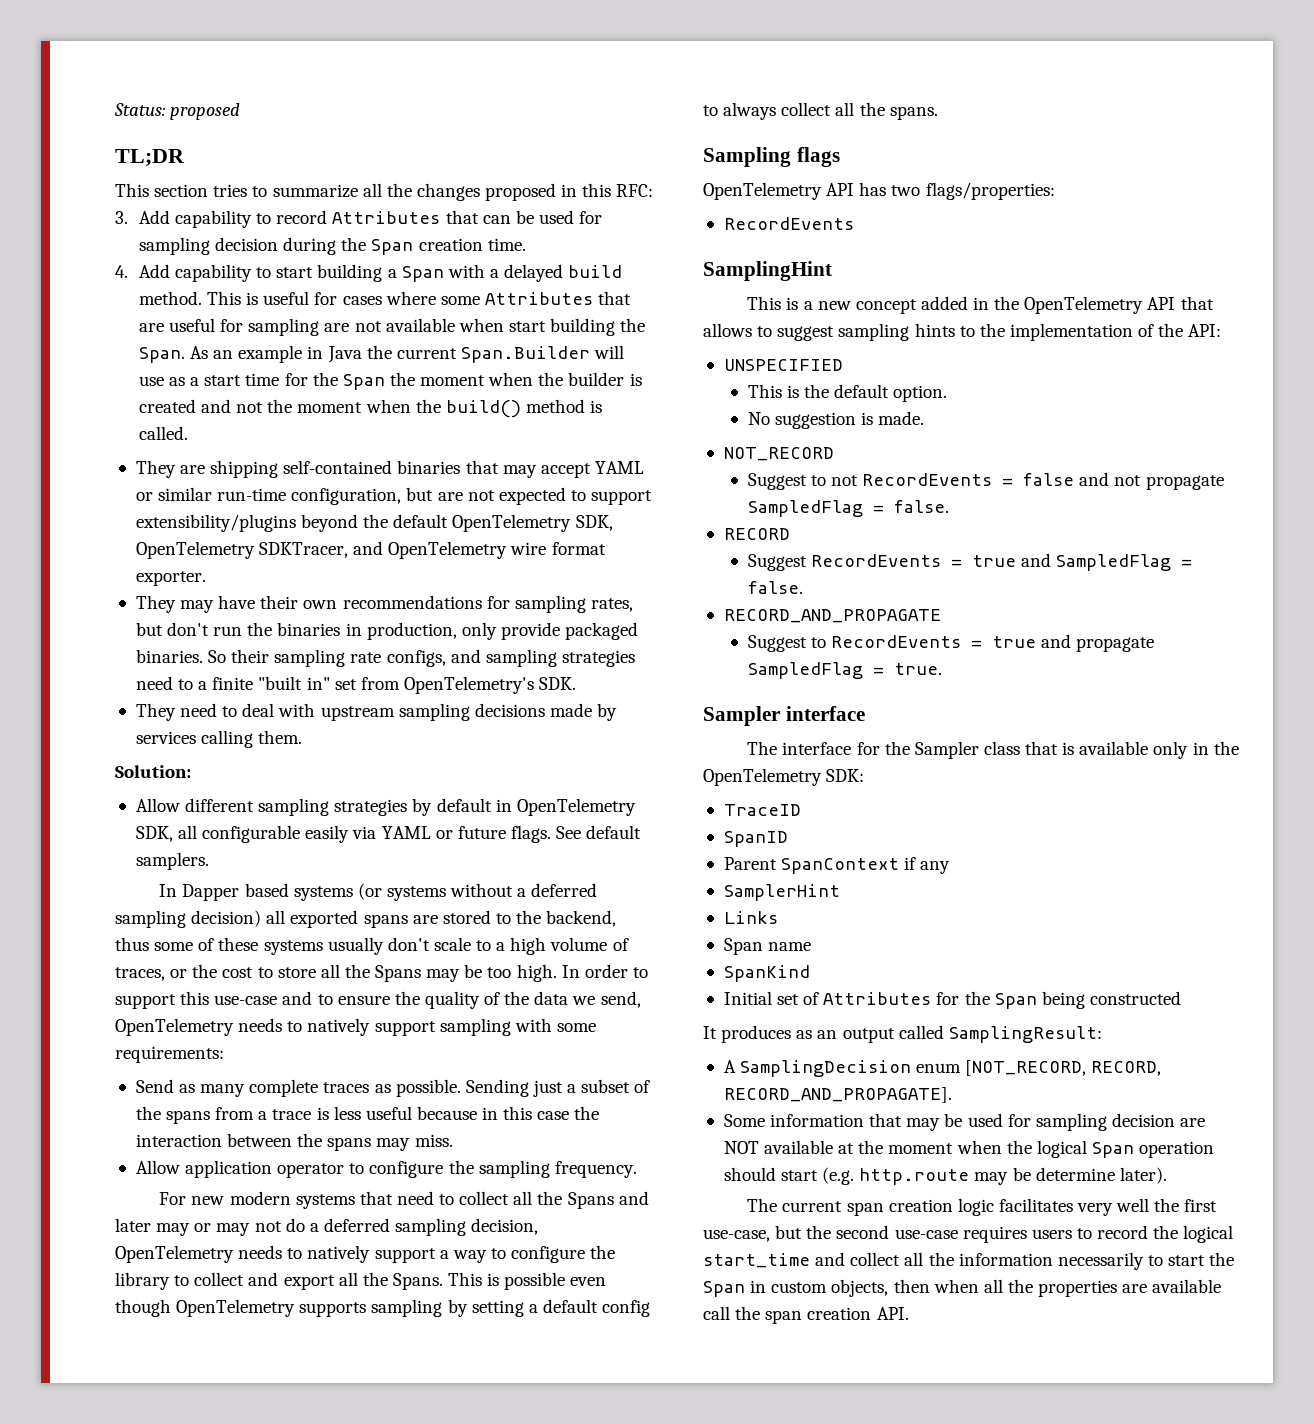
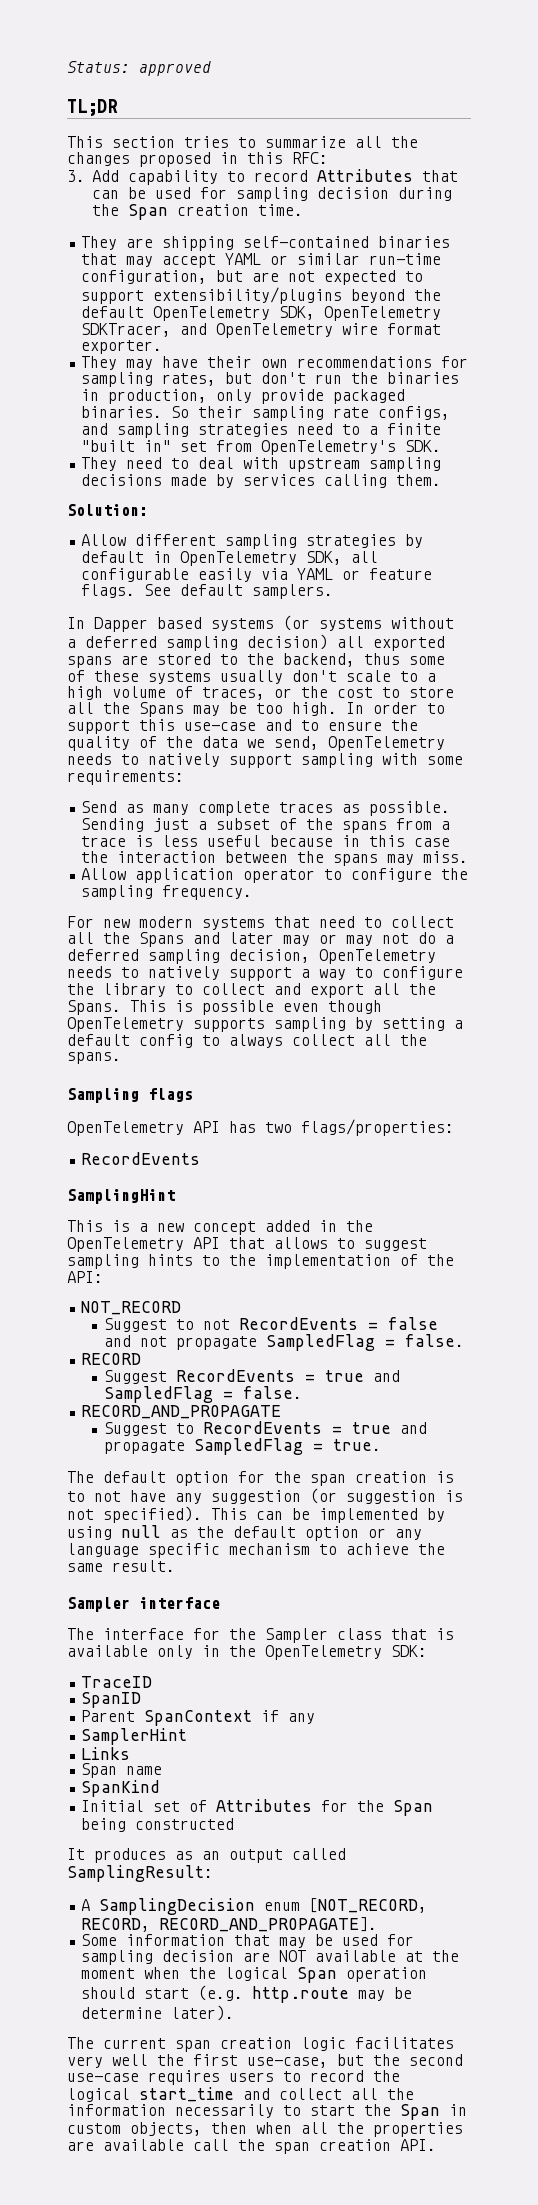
[170,103,241,120] proposed -> [139,61,211,76] approved
[115,264,623,282] [138,291,632,305] [138,318,646,336] [138,345,625,363] [138,372,642,390] [138,399,603,418] [138,426,188,440] // 4. Add capability to start building a Span with a delayed build method. This is useful for cases where some Attributes that are useful for sampling are not available when start building the Span. As an example in Java the current Span.Builder will use as a start time for the Span the moment when the builder is created and not the moment when the build() method is called. -> (303, 210) none
[457,826,506,839] future -> [369,568,433,580] feature
[723,359,843,371] [747,384,948,402] [747,411,925,429] // UNSPECIFIED // This is the default option. // No suggestion is made. -> (103, 1277) none
(942, 669) none -> [67,1471,454,1486] [67,1488,463,1504] [67,1506,445,1523] [67,1525,422,1541] [67,1543,445,1558] [67,1560,175,1572] // The default option for the span creation is to not have any suggestion (or suggestion is not specified). This can be implemented by using null as the default option or any language specific mechanism to achieve the same result.

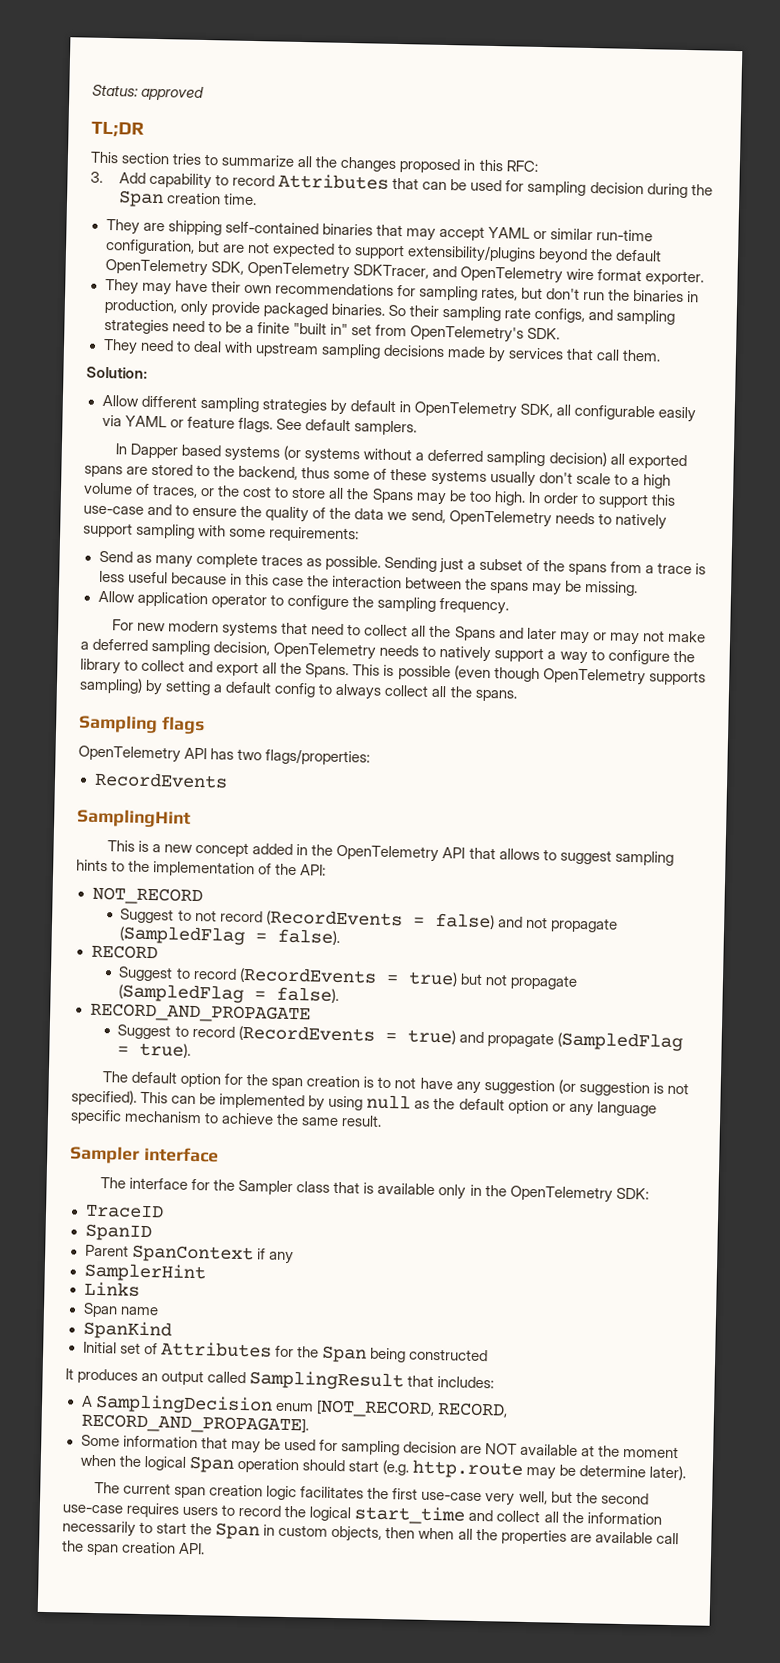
(361, 429) none -> [224,321,242,333] be
[324,474,388,488] calling -> [566,348,621,361] that call
[423,851,469,863] miss. -> [565,580,639,597] be missing.
[418,932,436,944] do -> [667,630,706,643] make
[283,1003,319,1012] even -> [453,665,491,681] (even
[274,1017,346,1032] sampling -> [79,677,143,694] sampling)
[239,1317,439,1330] [104,1334,465,1351] [81,1353,142,1365] [104,1369,401,1384] [104,1386,303,1403] [81,1405,282,1419] [104,1421,428,1436] [104,1438,382,1455] RecordEvents = false and not propagate SampledFlag = false. // RECORD // Suggest RecordEvents = true and SampledFlag = false. // RECORD_AND_PROPAGATE // Suggest to RecordEvents = true and propagate SampledFlag = true. -> [219,909,618,933] [119,925,341,946] [90,944,158,960] [118,966,578,990] [118,983,340,1004] [89,1002,311,1024] [117,1024,683,1052] [117,1042,192,1058] record (RecordEvents = false) and not propagate (SampledFlag = false). // RECORD // Suggest to record (RecordEvents = true) but not propagate (SampledFlag = false). // RECORD_AND_PROPAGATE // Suggest to record (RecordEvents = true) and propagate (SampledFlag = true).
[175,1851,193,1860] as -> (139, 1376) none
[67,1865,213,1882] SamplingResult: -> [249,1370,495,1391] SamplingResult that includes:
[67,2054,328,2068] very well the first use-case, -> [367,1487,548,1506] the first use-case very well,

